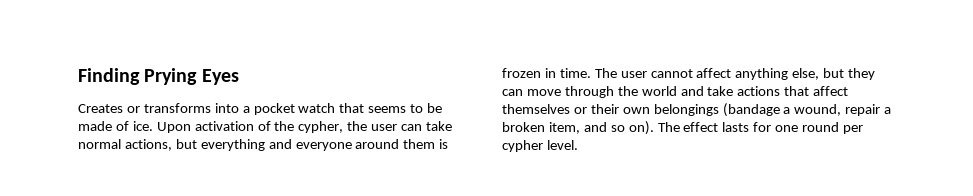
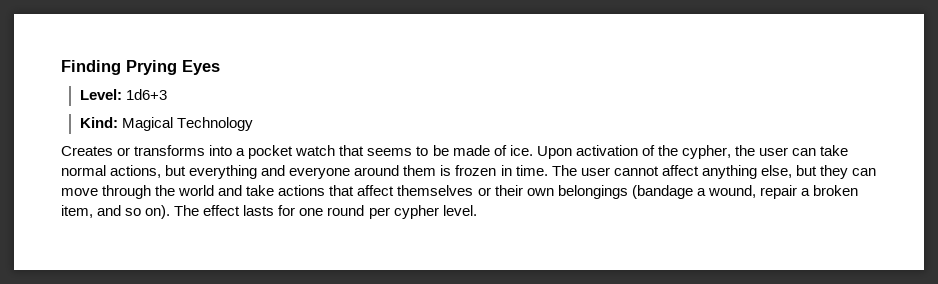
(239, 77) none -> [79,89,167,100] [79,117,253,131] // Level: 1d6+3 // Kind: Magical Technology

